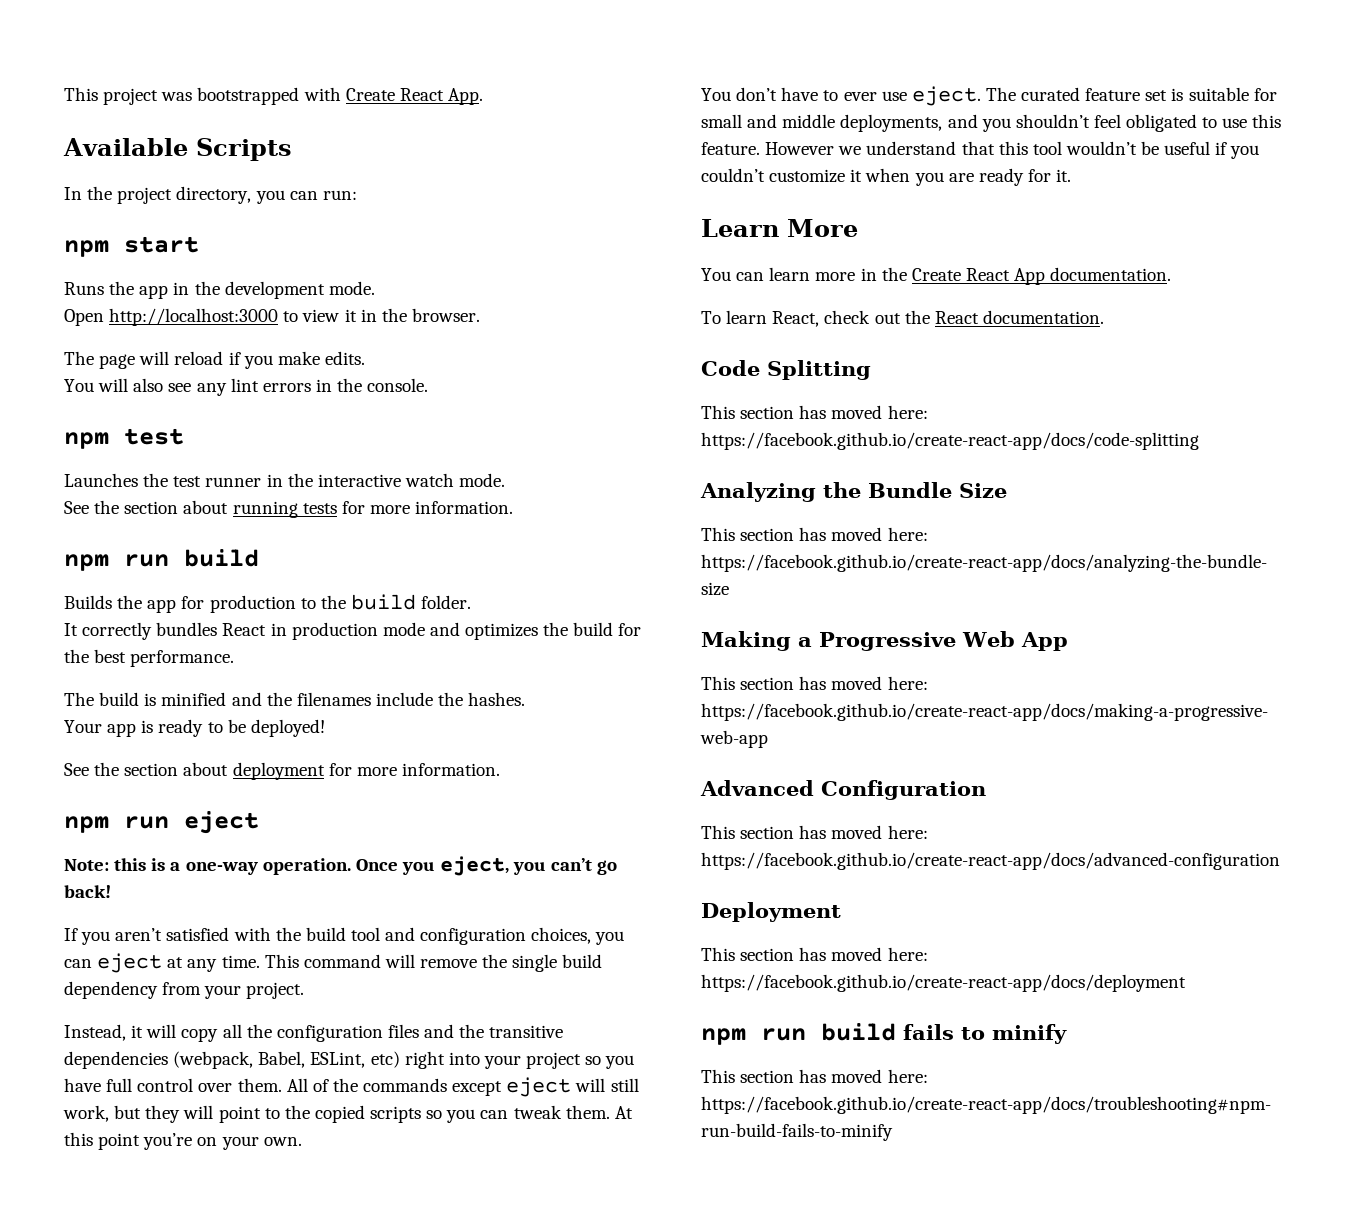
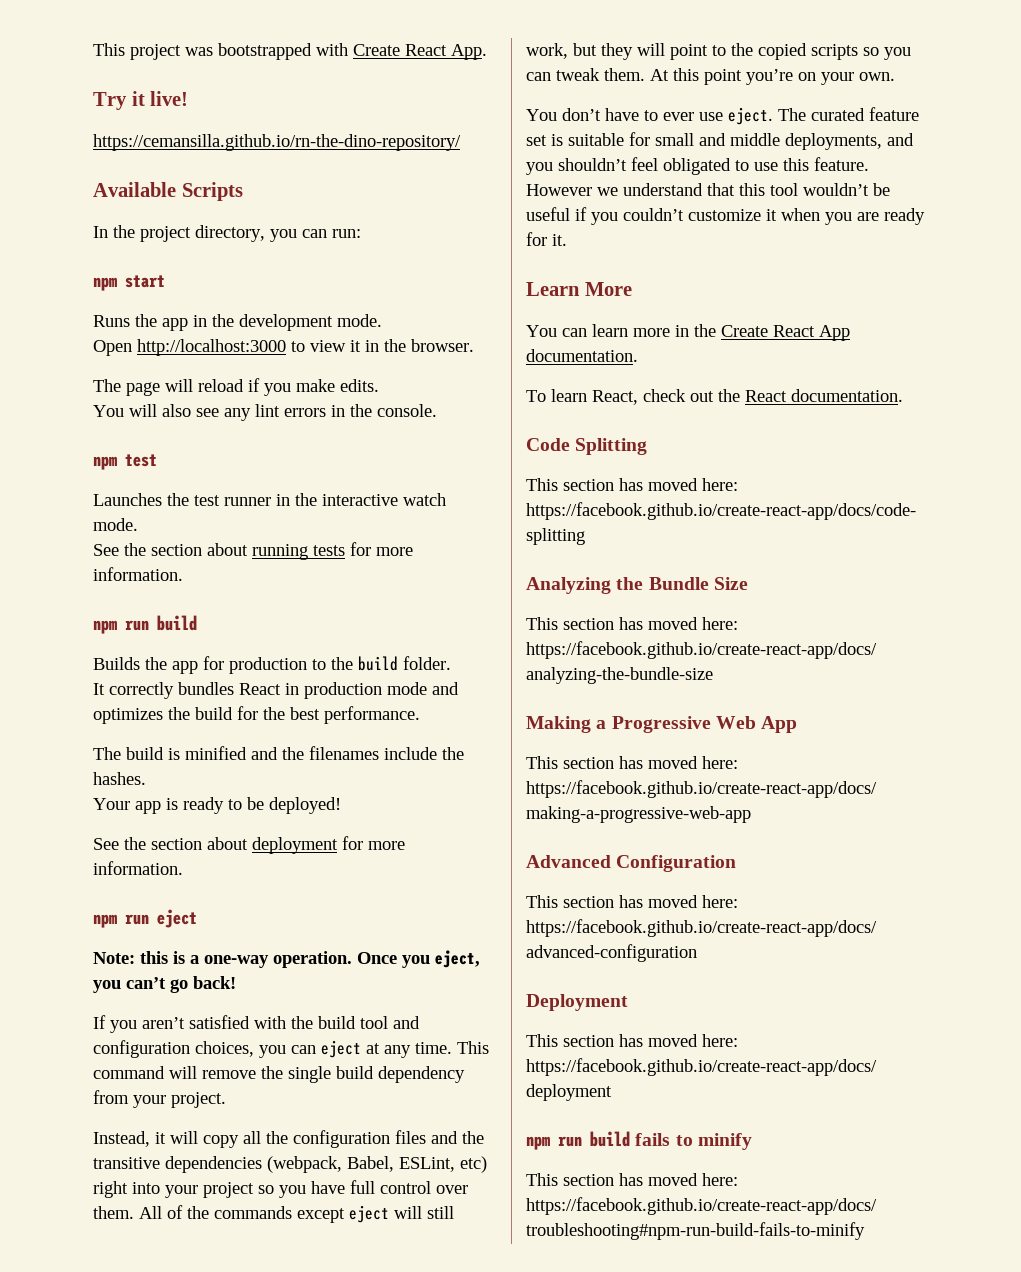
(483, 96) none -> [93,91,189,110] [93,134,461,151] // Try it live! // https://cemansilla.github.io/rn-the-dino-repository/

